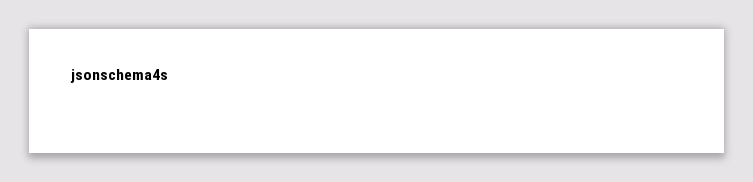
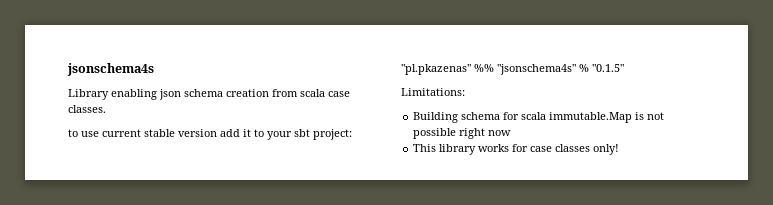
(168, 76) none -> [68,89,350,100] [68,105,106,113] [68,129,352,140] [401,64,624,75] [401,88,465,96] [413,112,665,123] [413,128,512,139] [413,144,620,155] // Library enabling json schema creation from scala case classes. // to use current stable version add it to your sbt project: "pl.pkazenas" %% "jsonschema4s" % "0.1.5" // Limitations: // Building schema for scala immutable.Map is not possible right now // This library works for case classes only!

